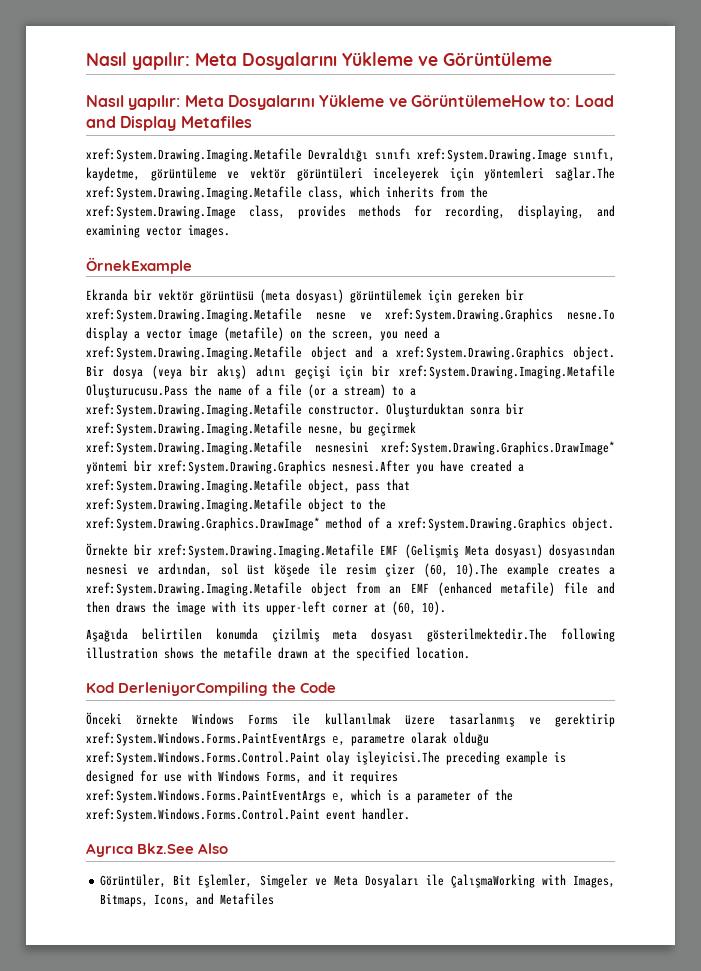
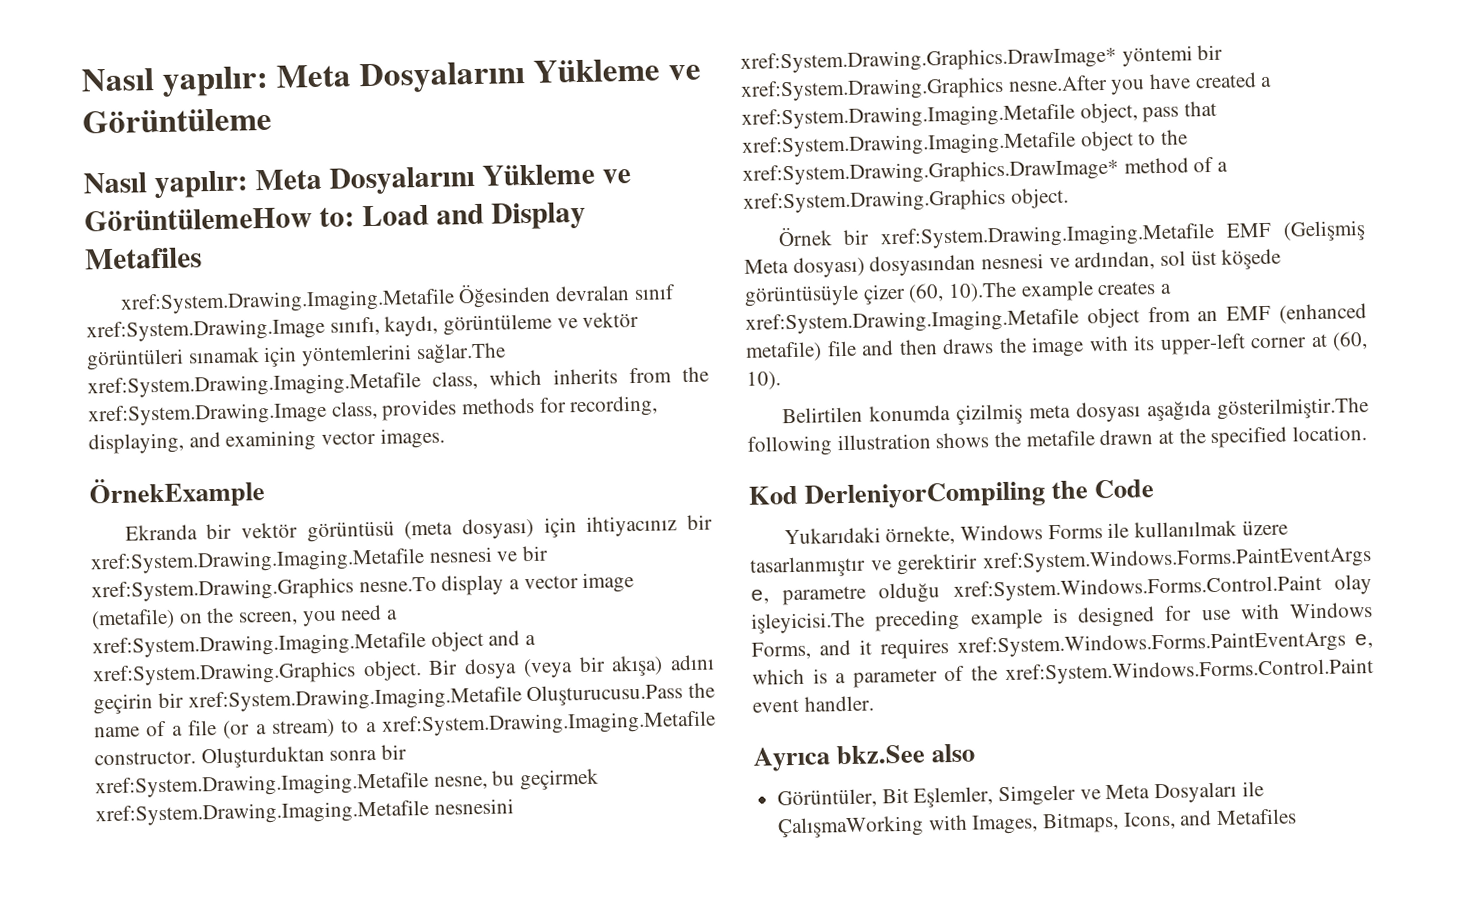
[308,148,411,162] Devraldığı sınıfı -> [458,282,676,309] Öğesinden devralan sınıf
[86,167,140,181] kaydetme, -> [384,315,439,337] kaydı,
[373,167,545,181] inceleyerek için yöntemleri -> [187,344,413,368] sınamak için yöntemlerini
[350,289,524,303] [86,308,372,322] görüntülemek için gereken bir xref:System.Drawing.Imaging.Metafile nesne ve -> [543,514,713,538] [90,545,550,575] için ihtiyacınız bir xref:System.Drawing.Imaging.Metafile nesnesi ve bir
[217,365,364,379] akış) adını geçişi için -> [611,654,715,677] [93,693,153,715] akışa) adını geçirin
[332,460,410,472] nesnesi.After -> [1007,74,1108,92] nesne.After
[86,543,128,556] Örnekte -> [777,226,833,247] Örnek
[319,563,376,575] ile resim -> [744,284,859,307] görüntüsüyle
[86,628,202,642] Aşağıda belirtilen -> [781,406,863,424] Belirtilen
[427,628,548,642] gösterilmektedir.The -> [1146,397,1369,422] aşağıda gösterilmiştir.The
[86,712,179,725] Önceki örnekte -> [783,525,956,546] Yukarıdaki örnekte,
[448,713,615,727] tasarlanmış ve gerektirip -> [749,553,979,578] tasarlanmıştır ve gerektirir
[411,732,447,744] olarak -> (866, 595) none
[137,843,229,854] Bkz.See Also -> [836,743,976,765] bkz.See also

